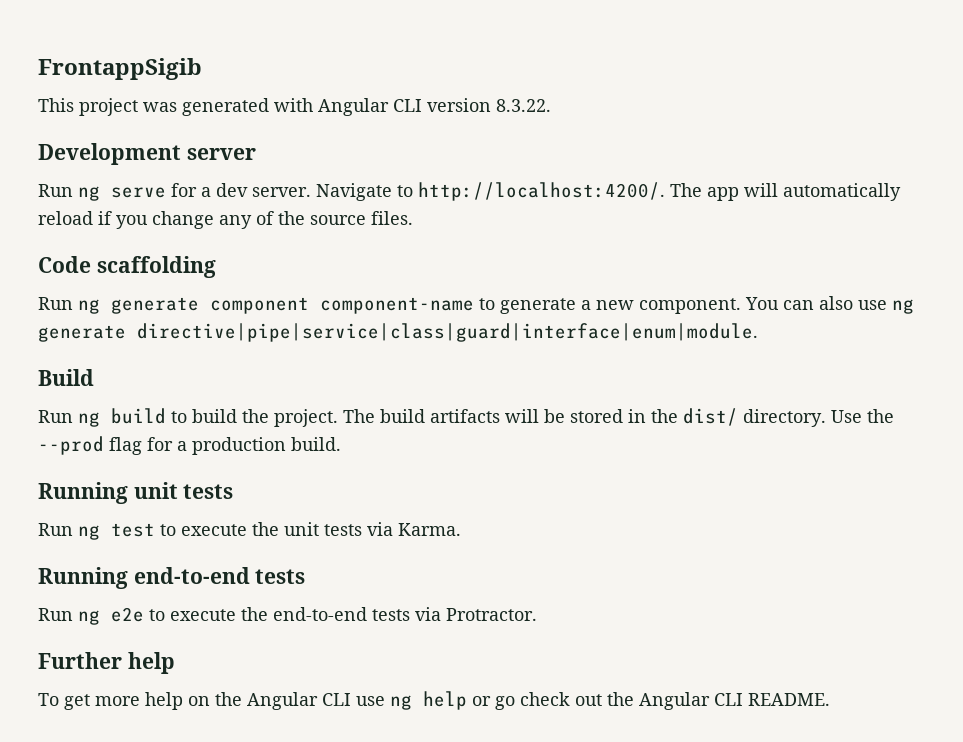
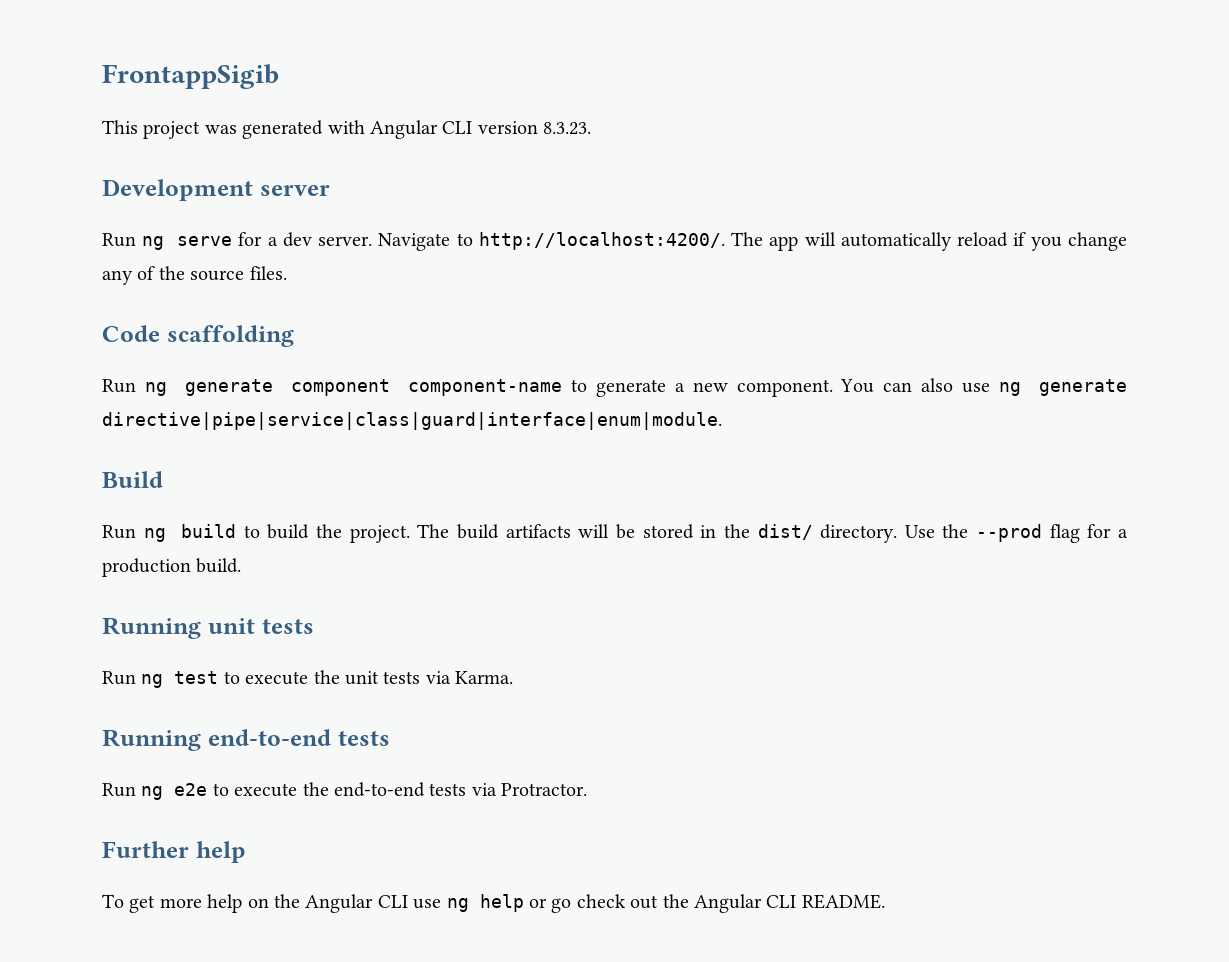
[496,99,551,112] 8.3.22. -> [543,122,592,135] 8.3.23.

